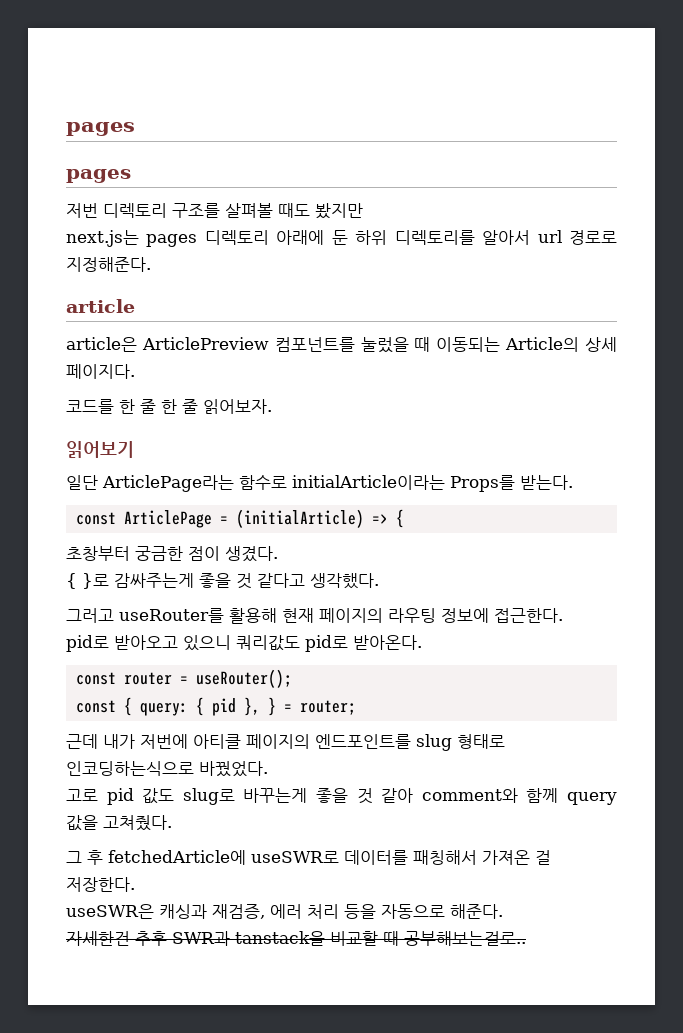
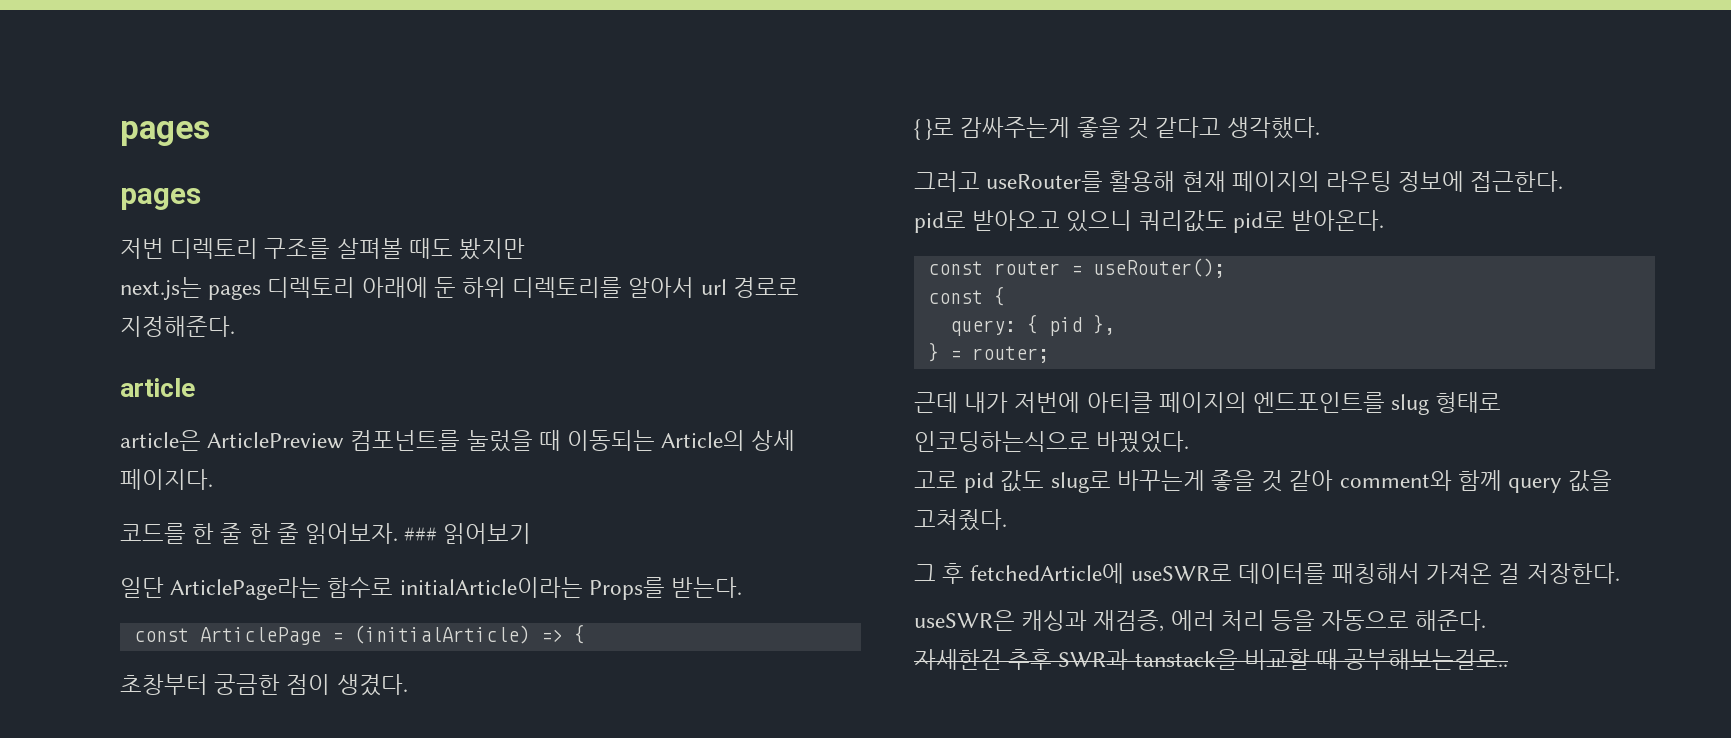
(272, 406) // -> [404,527,438,541] ###
(133, 706) none -> (1005, 296) //
(261, 706) none -> (1115, 324) //

